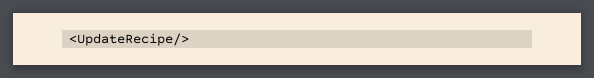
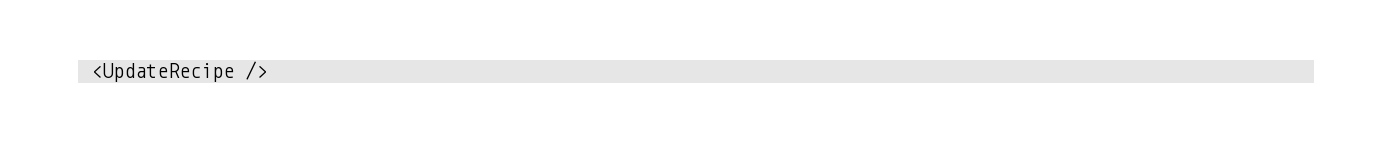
[68,33,189,46] <UpdateRecipe/> -> [91,61,268,82] <UpdateRecipe />

